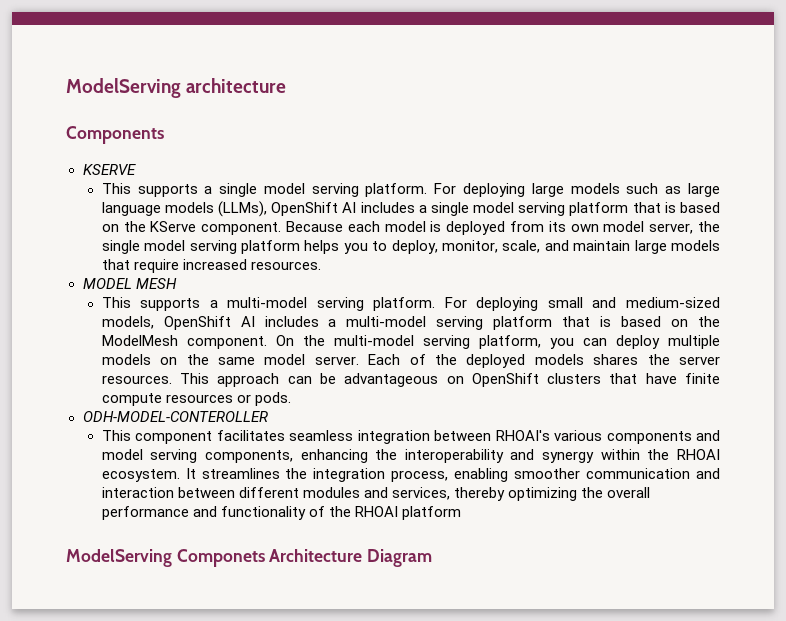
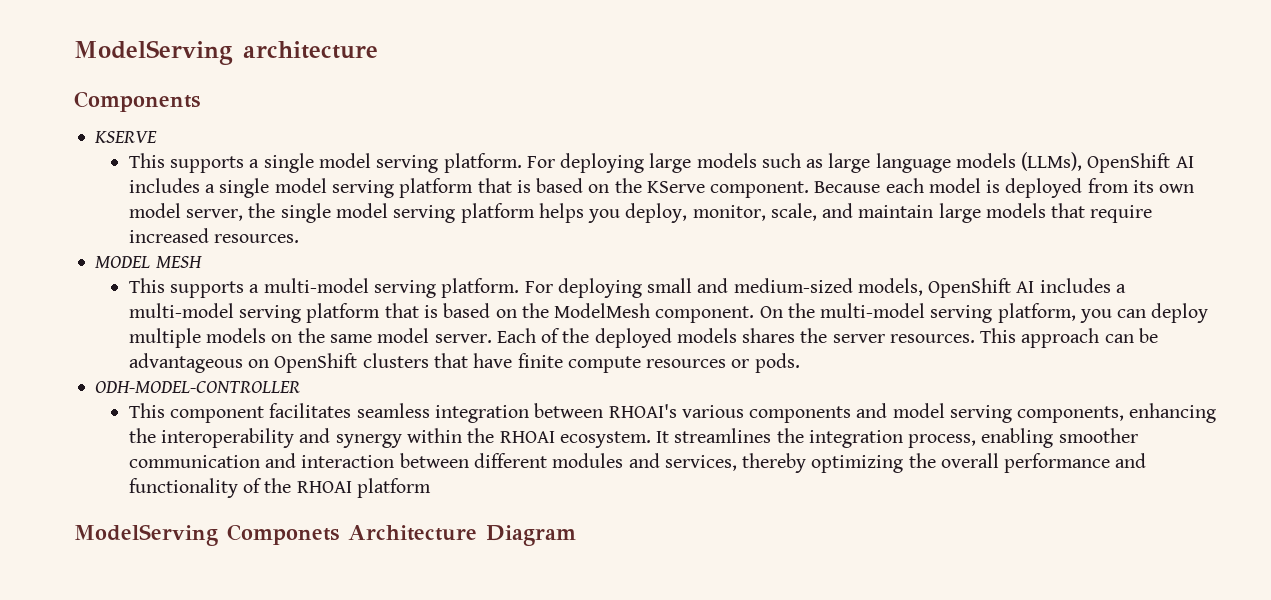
[372,241,388,251] to -> (621, 216) none
[82,411,268,422] ODH-MODEL-CONTEROLLER -> [95,381,301,393] ODH-MODEL-CONTROLLER

